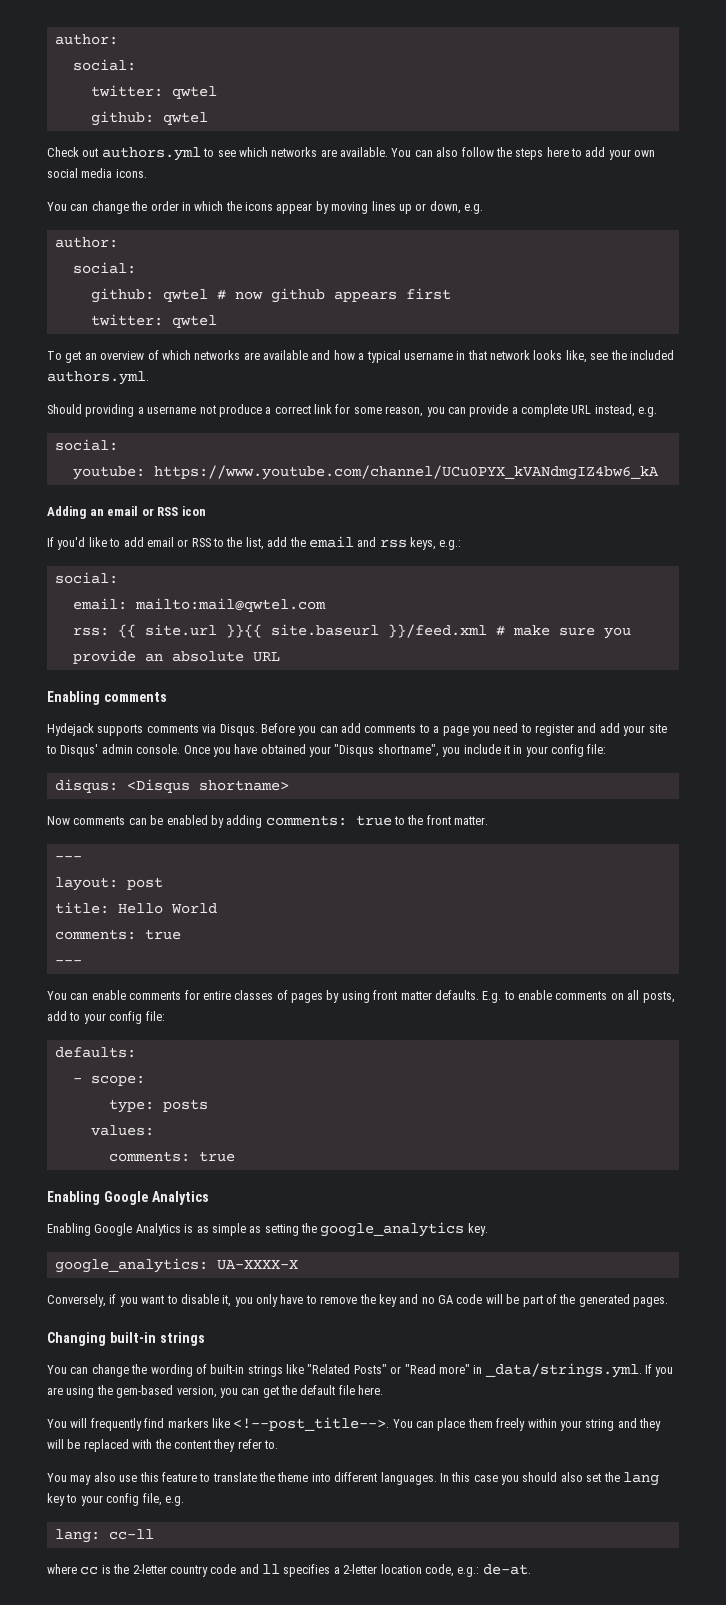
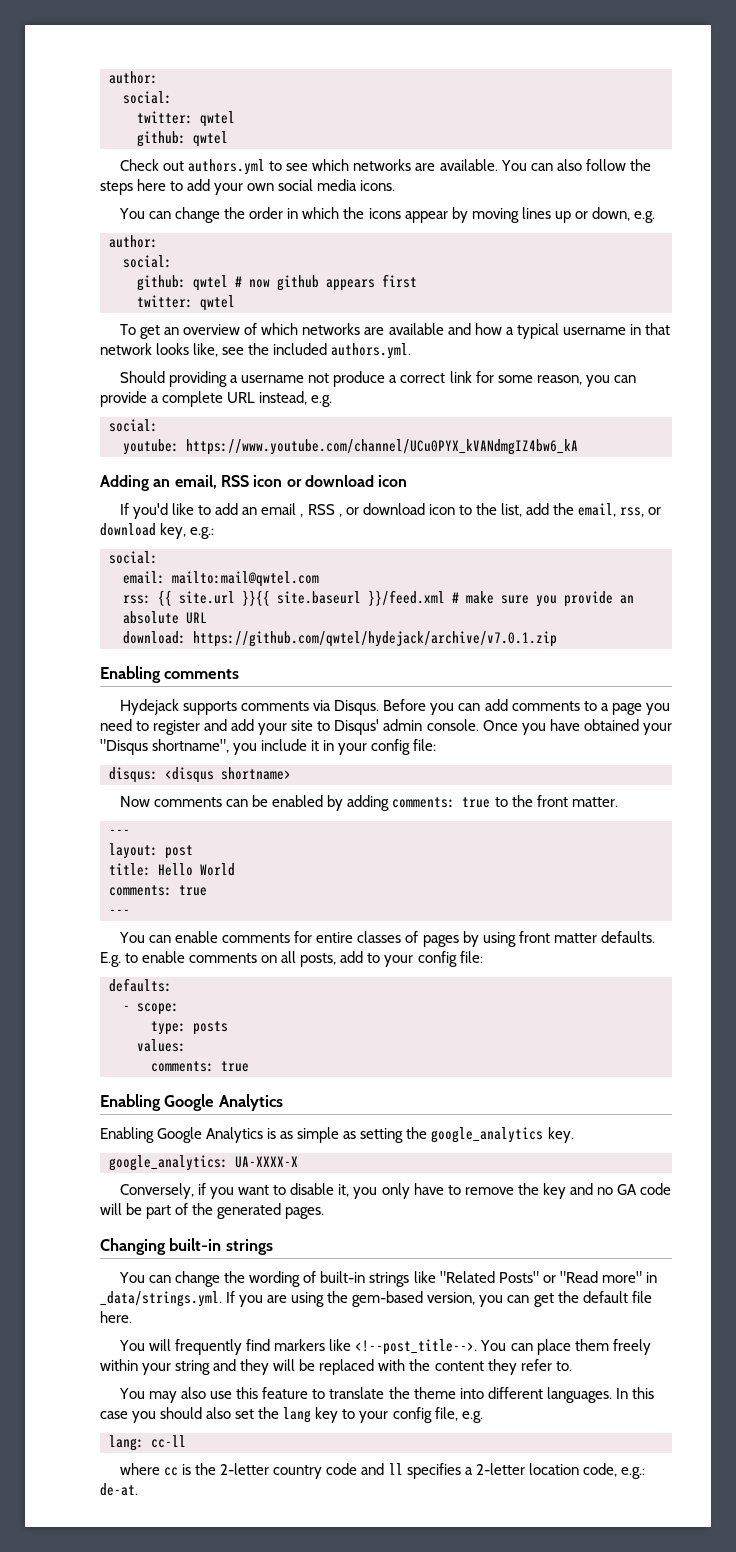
[107,506,179,516] email or RSS -> [174,475,374,489] email, RSS icon or download
[146,537,211,547] email or RSS -> [242,503,455,517] an email , RSS , or download icon
[308,536,436,550] email and rss keys, -> [578,503,662,517] [100,523,187,539] email, rss, or download key,
(280, 657) none -> [123,631,557,647] // download: https://github.com/qwtel/hydejack/archive/v7.0.1.zip
[126,779,190,793] <Disqus -> [165,767,214,783] <disqus

